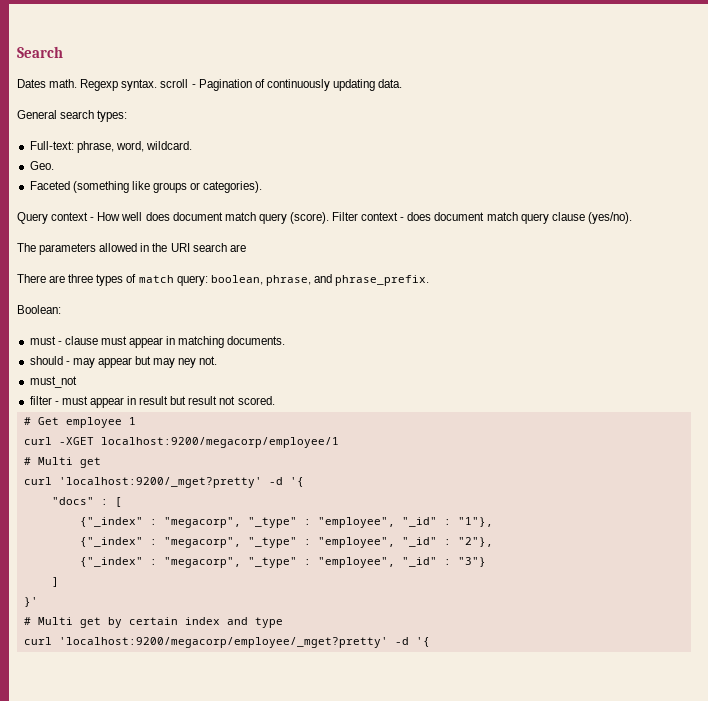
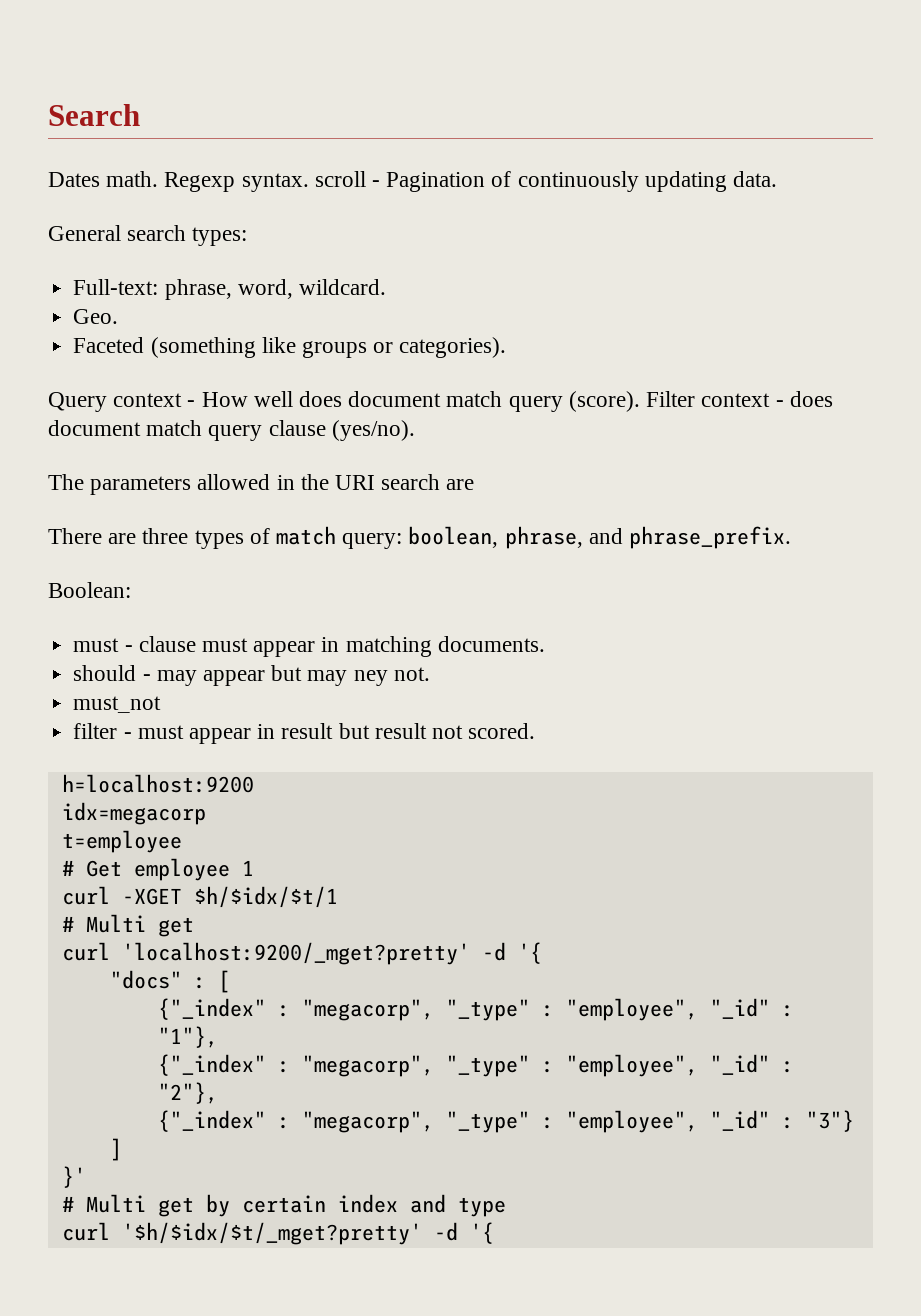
(275, 400) none -> [61,774,254,793] [61,802,206,825] [61,830,182,853] // h=localhost:9200 // idx=megacorp // t=employee
[100,437,339,448] localhost:9200/megacorp/employee/1 -> [193,886,338,908] $h/$idx/$t/1
[58,637,388,648] 'localhost:9200/megacorp/employee/_mget?pretty' -> [121,1222,422,1245] '$h/$idx/$t/_mget?pretty'

